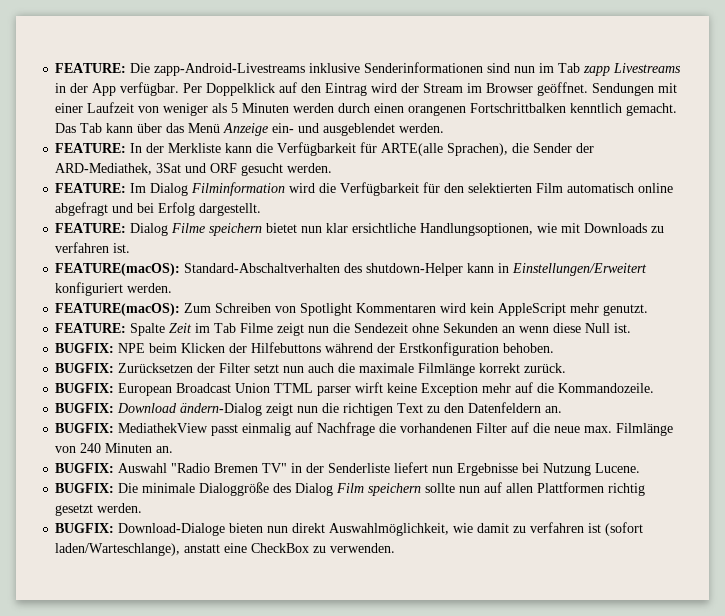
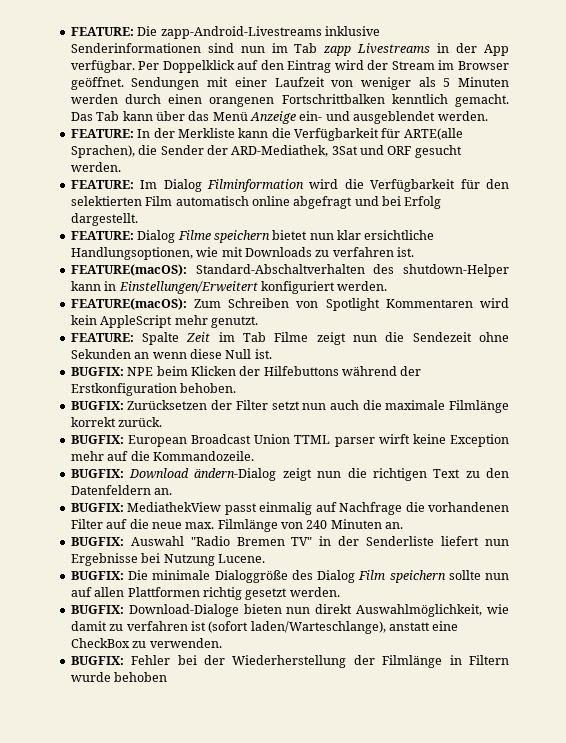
(396, 548) none -> [70,655,509,668] [70,672,168,682] // BUGFIX: Fehler bei der Wiederherstellung der Filmlänge in Filtern wurde behoben

